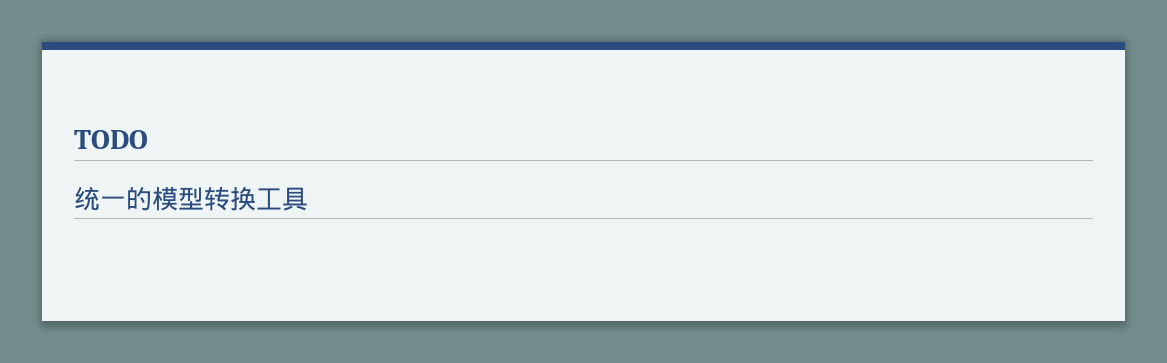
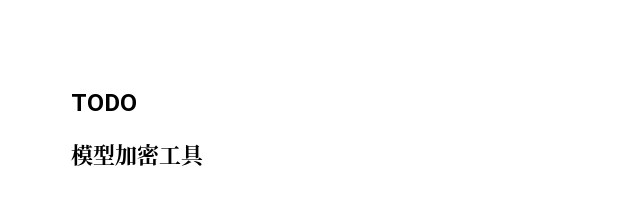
[74,186,256,211] 统一的模型转换 -> [71,143,160,166] 模型加密

